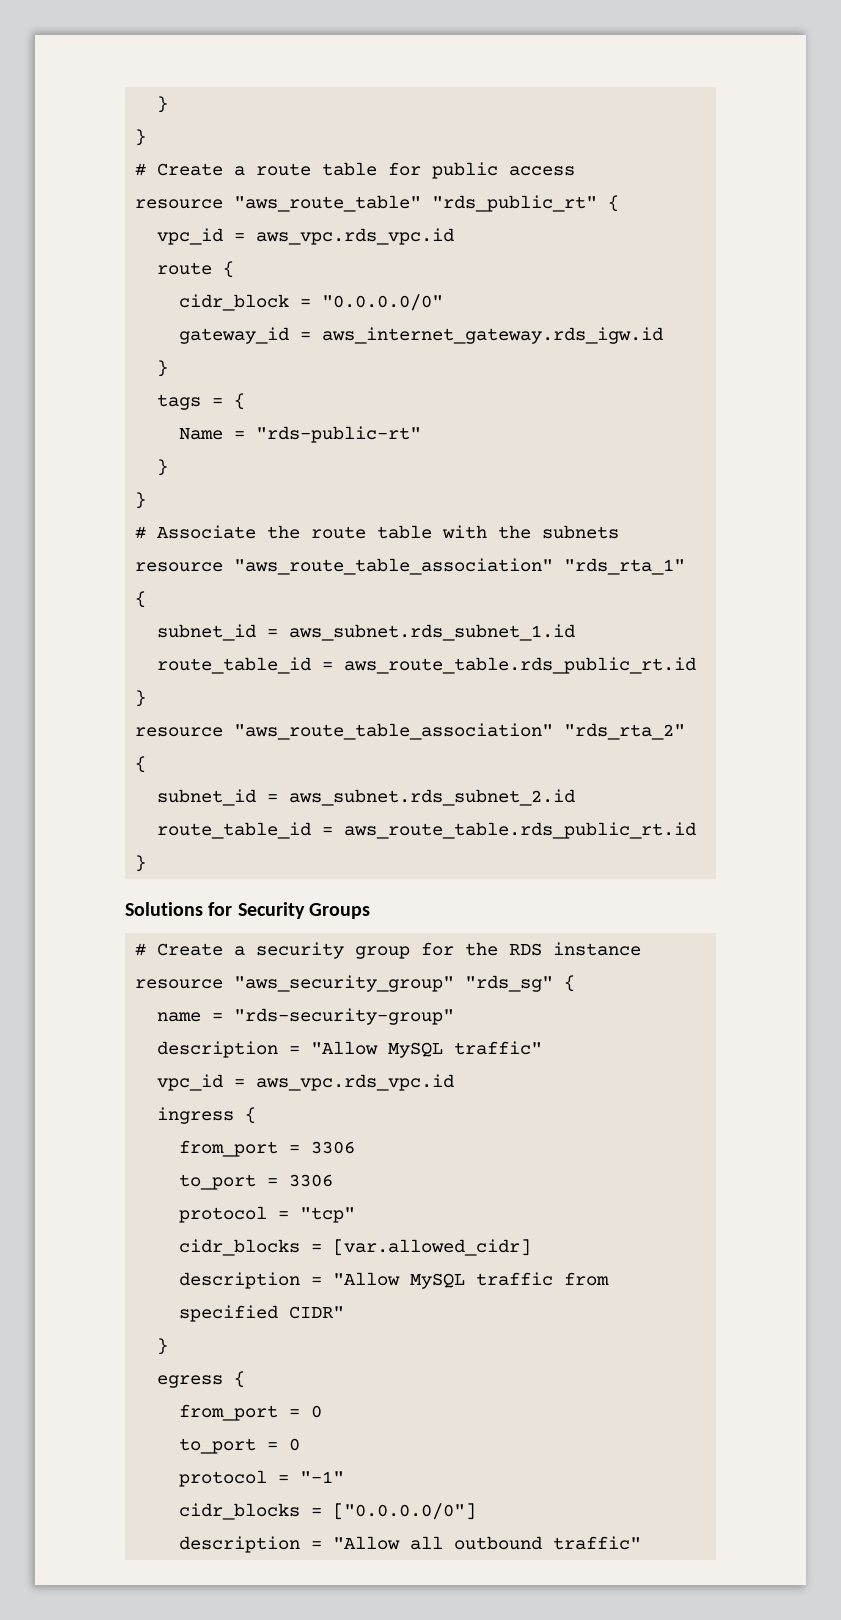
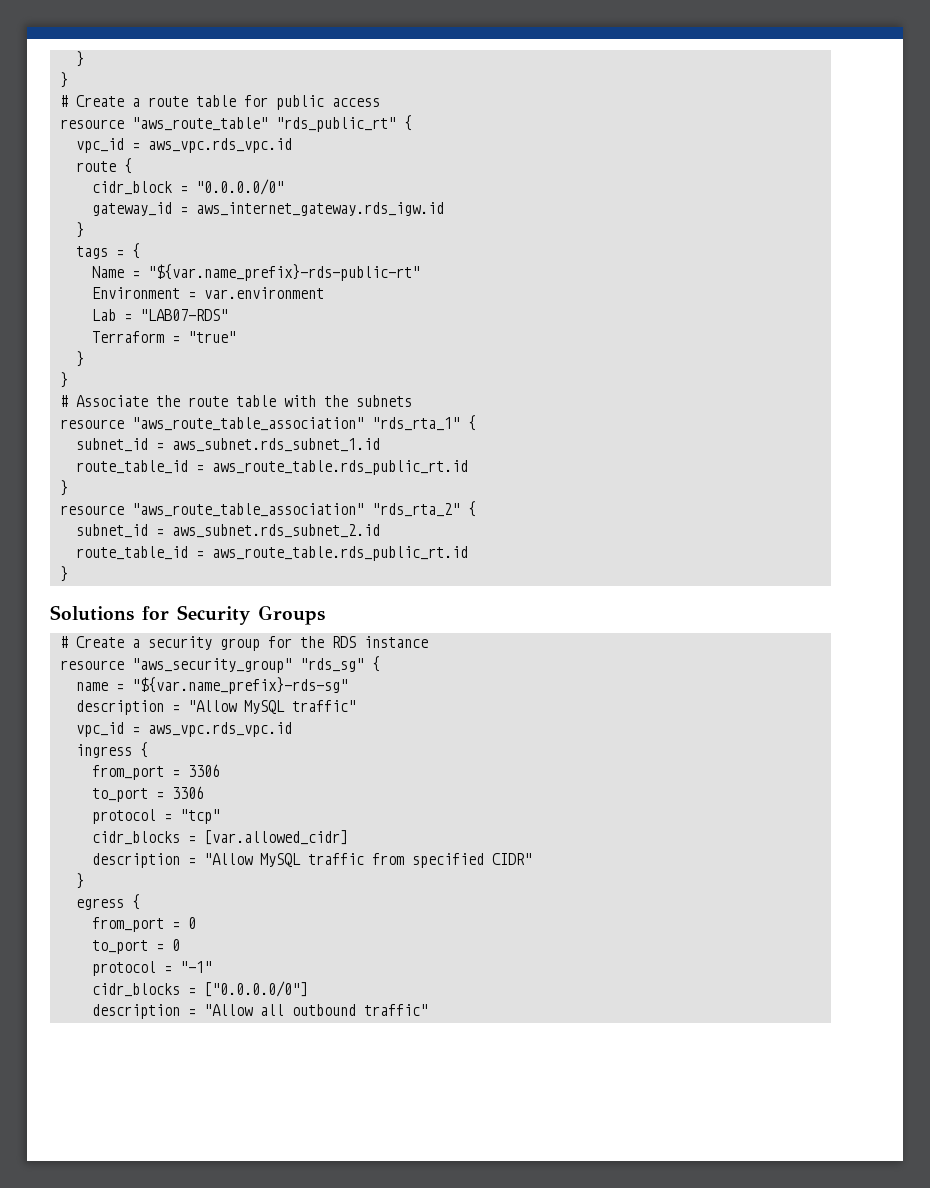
[256,426,422,443] "rds-public-rt" -> [147,264,420,281] [91,287,324,299] [91,309,228,321] [91,331,236,343] "${var.name_prefix}-rds-public-rt" // Environment = var.environment // Lab = "LAB07-RDS" // Terraform = "true"
[234,1008,455,1025] "rds-security-group" -> [131,677,348,694] "${var.name_prefix}-rds-sg"

